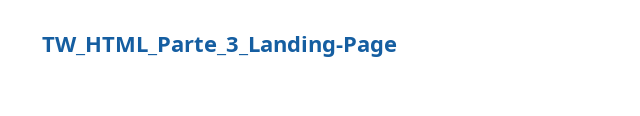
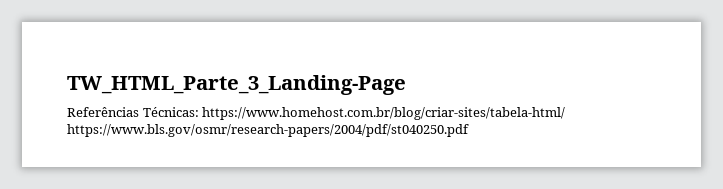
(397, 46) none -> [67,107,566,120] [67,124,469,137] // Referências Técnicas: https://www.homehost.com.br/blog/criar-sites/tabela-html/ https://www.bls.gov/osmr/research-papers/2004/pdf/st040250.pdf

